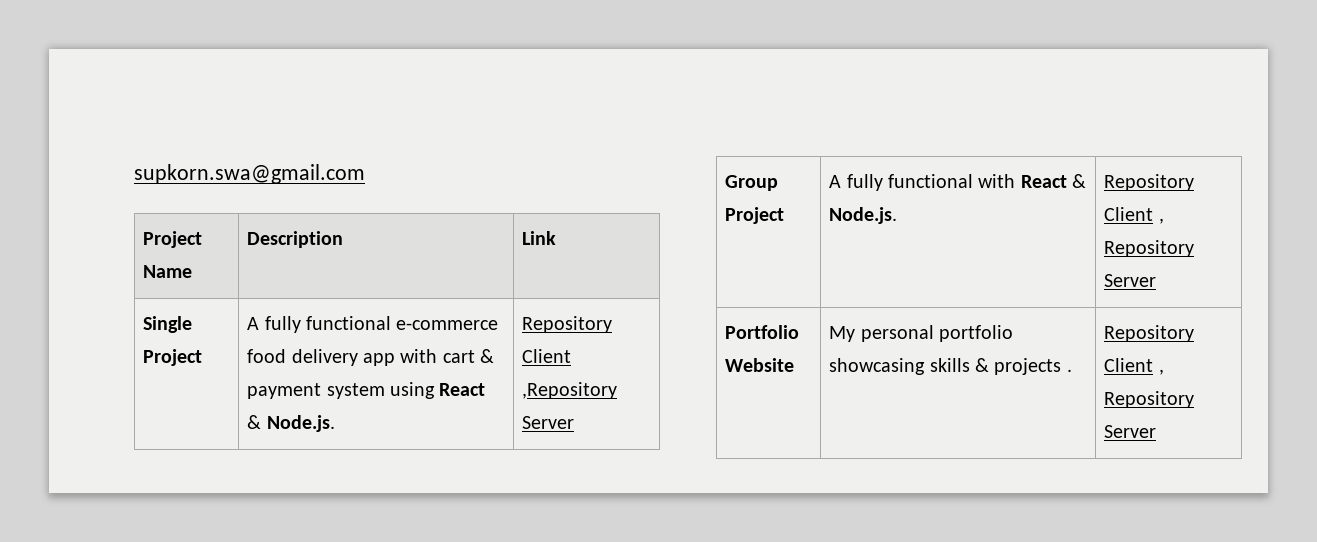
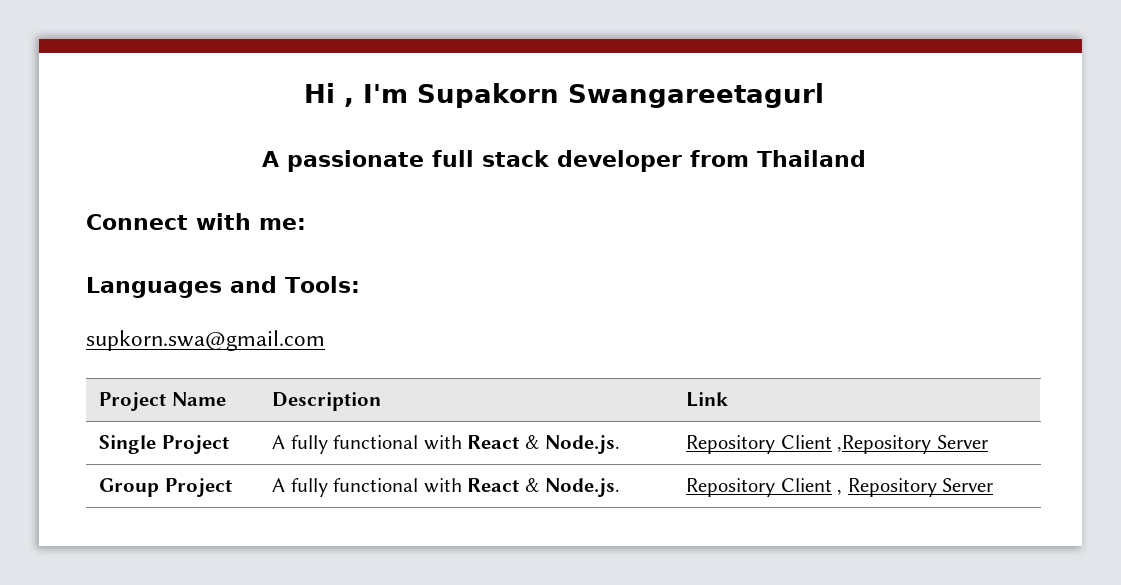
(134, 174) none -> [303,83,824,108] [261,150,866,172] [86,213,306,230] [86,276,360,298] Hi , I'm Supakorn Swangareetagurl // A passionate full stack developer from Thailand // Connect with me: // Languages and Tools: //
[396,320,499,330] [247,349,494,366] [247,382,436,399] e-commerce food delivery app with cart & payment system using -> [423,435,462,450] with
[725,325,800,339] [725,358,795,372] [829,325,1014,342] [829,358,1072,375] [1104,325,1195,342] [1104,358,1164,375] [1104,391,1195,408] [1104,425,1157,438] // Portfolio Website | My personal portfolio showcasing skills & projects . | Repository Client , Repository Server -> (994, 485) none

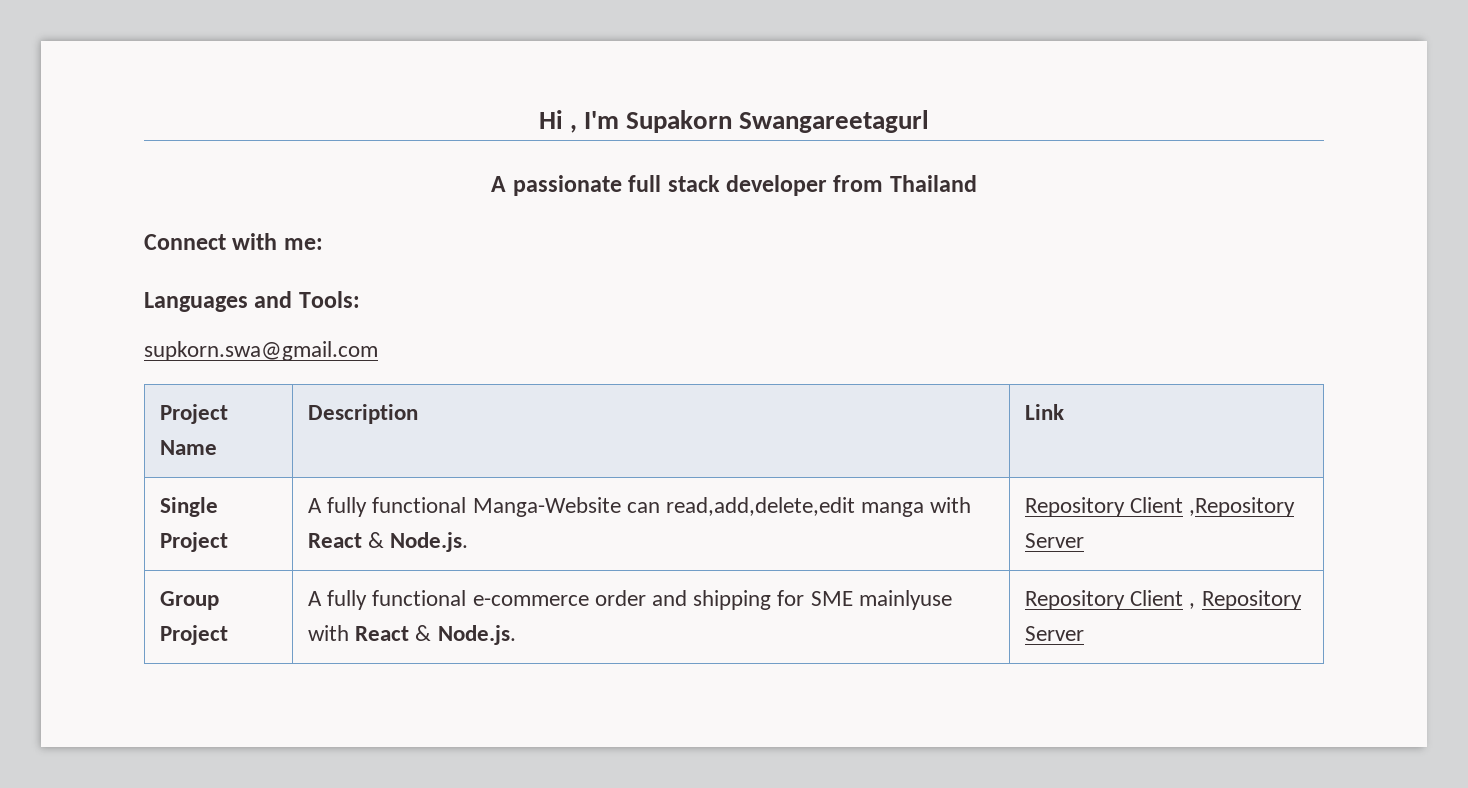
(419, 442) none -> [472,497,925,517] Manga-Website can read,add,delete,edit manga
(419, 485) none -> [472,590,952,610] e-commerce order and shipping for SME mainlyuse

